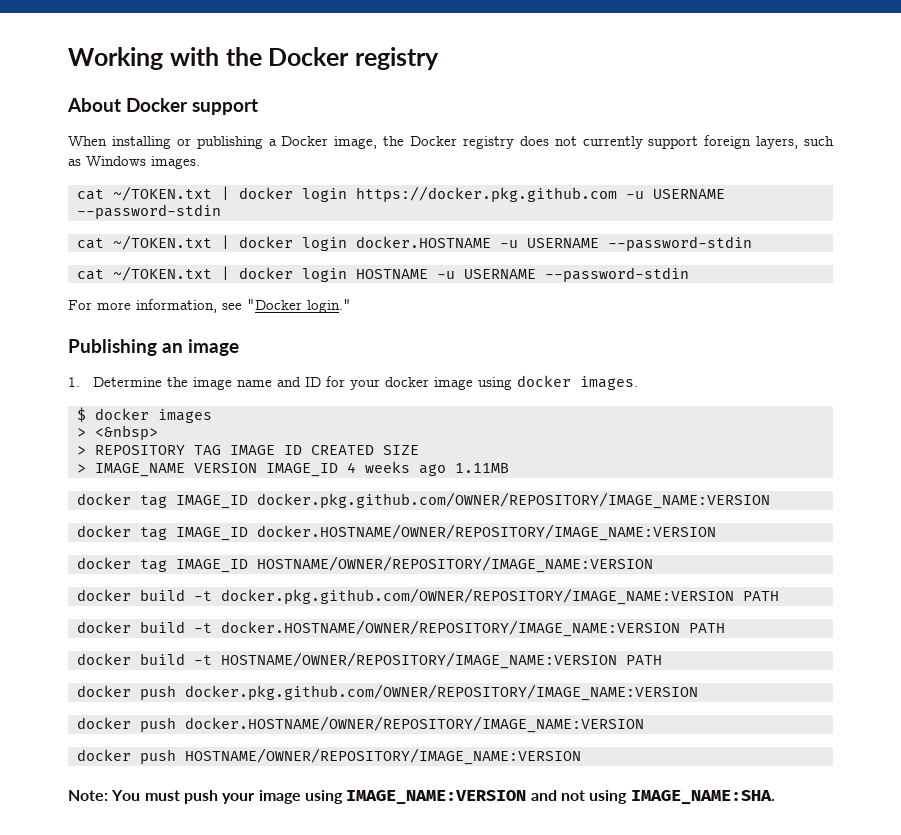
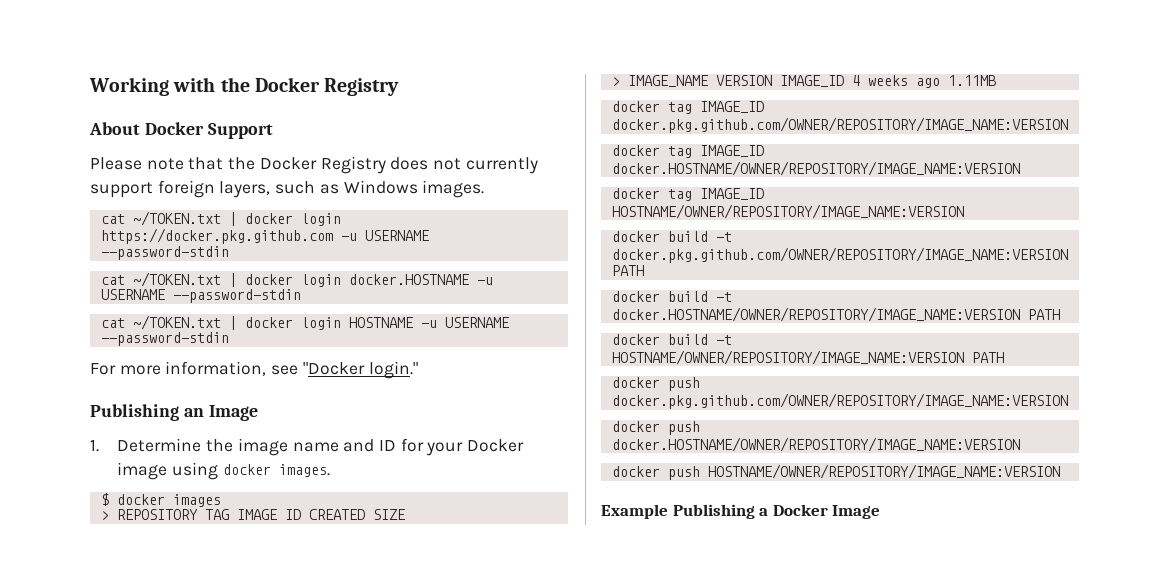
[355,47,439,70] registry -> [324,78,400,96] Registry
[192,99,258,115] [68,136,514,149] support // When installing or publishing a Docker image, the Docker registry -> [207,123,273,139] [90,156,386,174] Support // Please note that the Docker Registry
[188,339,239,356] image -> [208,405,258,421] Image
[385,377,430,387] docker -> [467,439,525,452] Docker
[76,425,158,440] // > <&nbsp> -> (221, 500) none
[68,790,775,804] Note: You must push your image using IMAGE_NAME:VERSION and not using IMAGE_NAME:SHA. -> [601,504,881,519] Example Publishing a Docker Image

